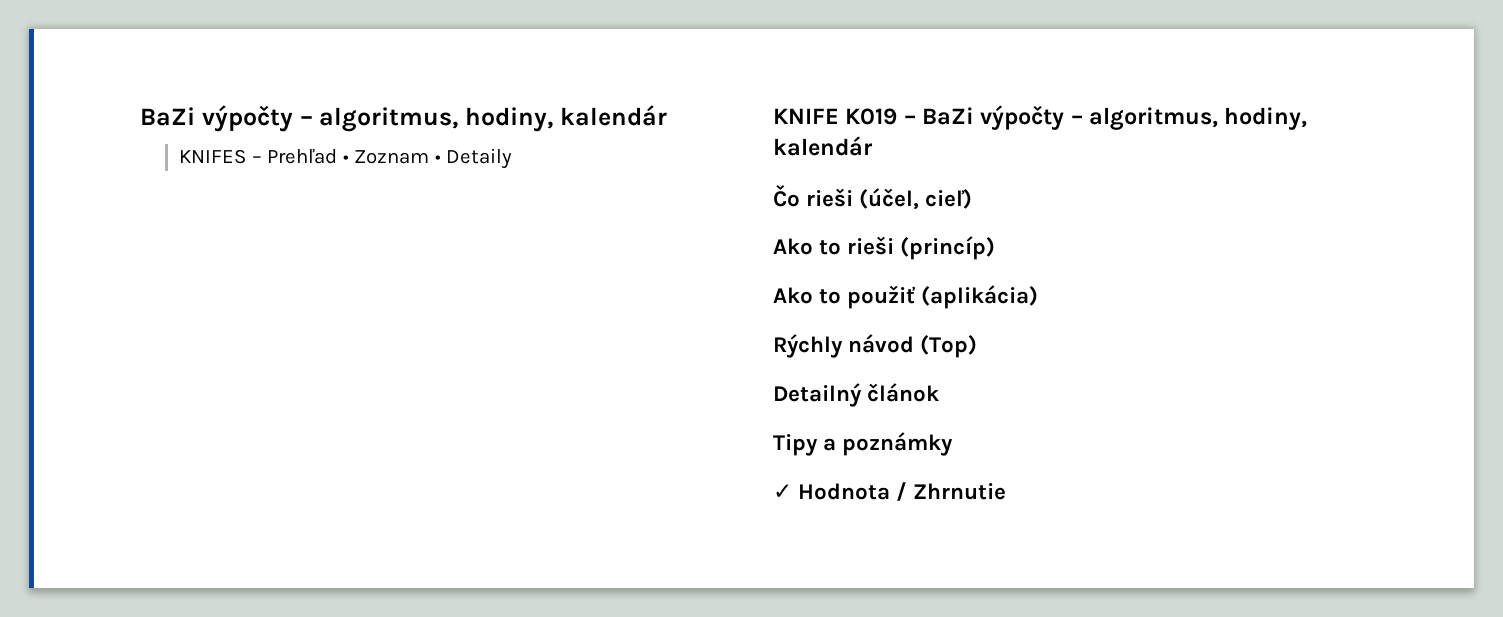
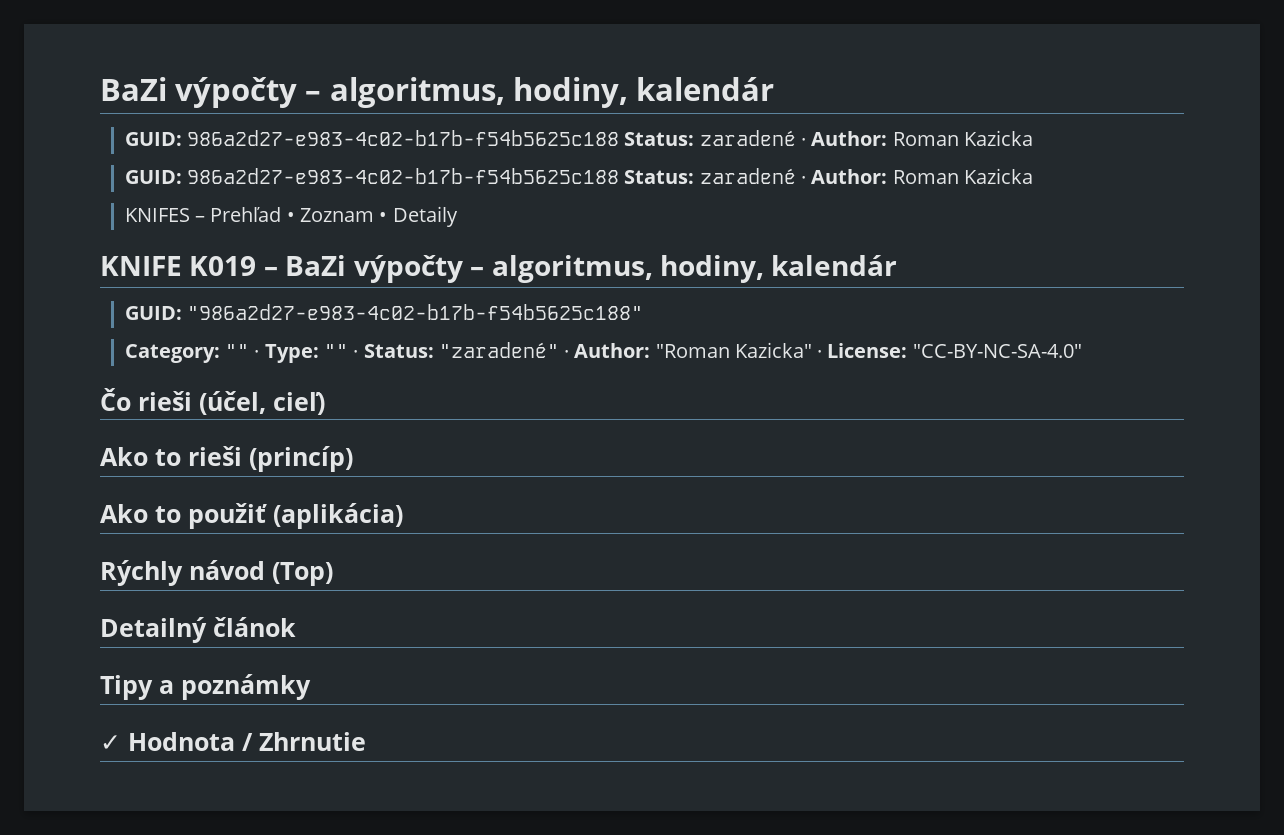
[140,105,667,132] BaZi výpočty – algoritmus, hodiny, kalendár -> [100,77,775,108] [124,130,1033,146] [124,168,1033,184] BaZi výpočty – algoritmus, hodiny, kalendár // GUID: 986a2d27-e983-4c02-b17b-f54b5625c188 Status: zaradené · Author: Roman Kazicka // GUID: 986a2d27-e983-4c02-b17b-f54b5625c188 Status: zaradené · Author: Roman Kazicka
(873, 146) none -> [124,304,644,320] [124,342,1082,363] // GUID: "986a2d27-e983-4c02-b17b-f54b5625c188" // Category: "" · Type: "" · Status: "zaradené" · Author: "Roman Kazicka" · License: "CC-BY-NC-SA-4.0"

